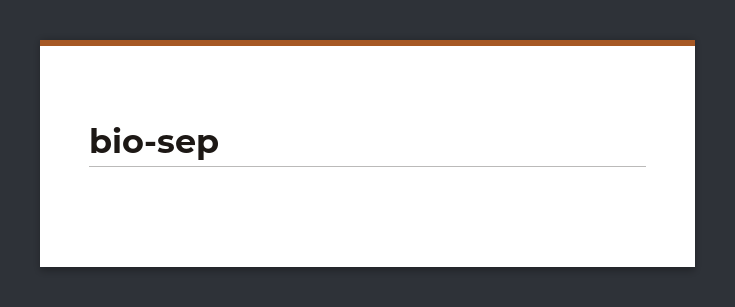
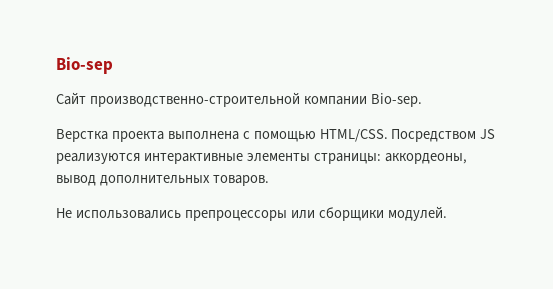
[89,127,219,160] bio-sep -> [56,57,113,74] [56,92,422,107] [56,129,496,142] [56,153,467,164] [56,175,269,186] [56,206,447,221] Bio-sep // Сайт производственно-строительной компании Bio-sep. // Верстка проекта выполнена с помощью HTML/CSS. Посредством JS реализуются интерактивные элементы страницы: аккордеоны, вывод дополнительных товаров. // Не использовались препроцессоры или сборщики модулей.

